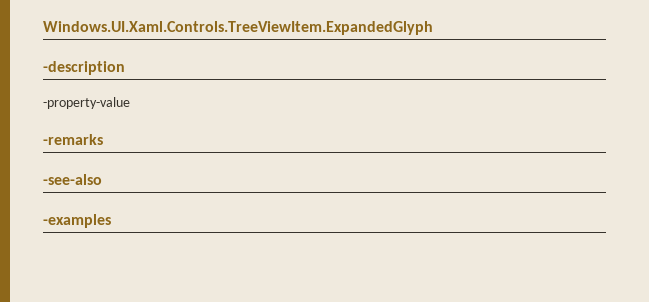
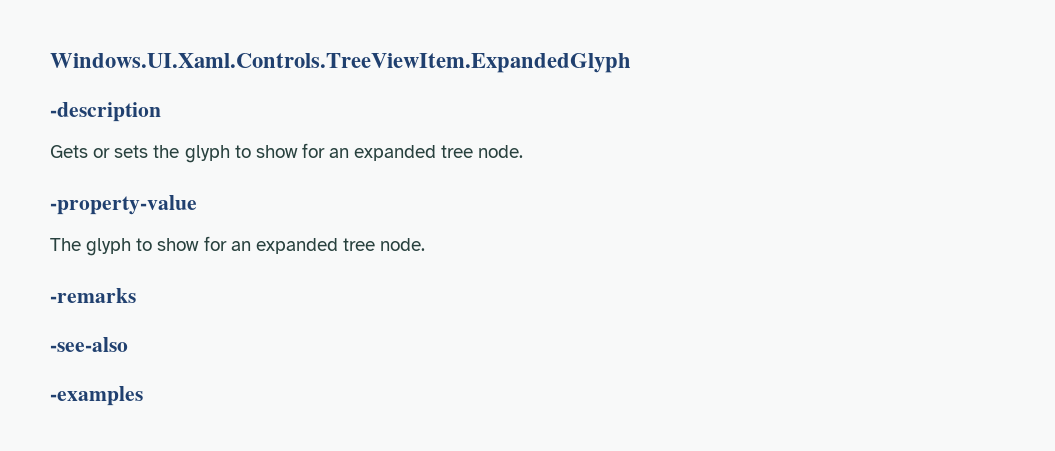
[43,97,130,109] -property-value -> [50,143,524,163] [50,195,197,215] [50,236,426,256] Gets or sets the glyph to show for an expanded tree node. // -property-value // The glyph to show for an expanded tree node.

